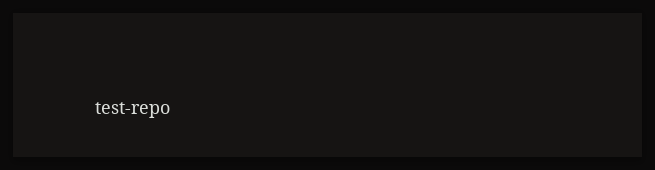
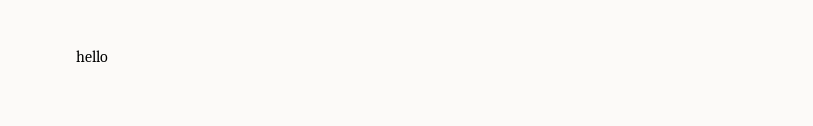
[95,102,170,118] test-repo -> [76,50,108,62] hello

